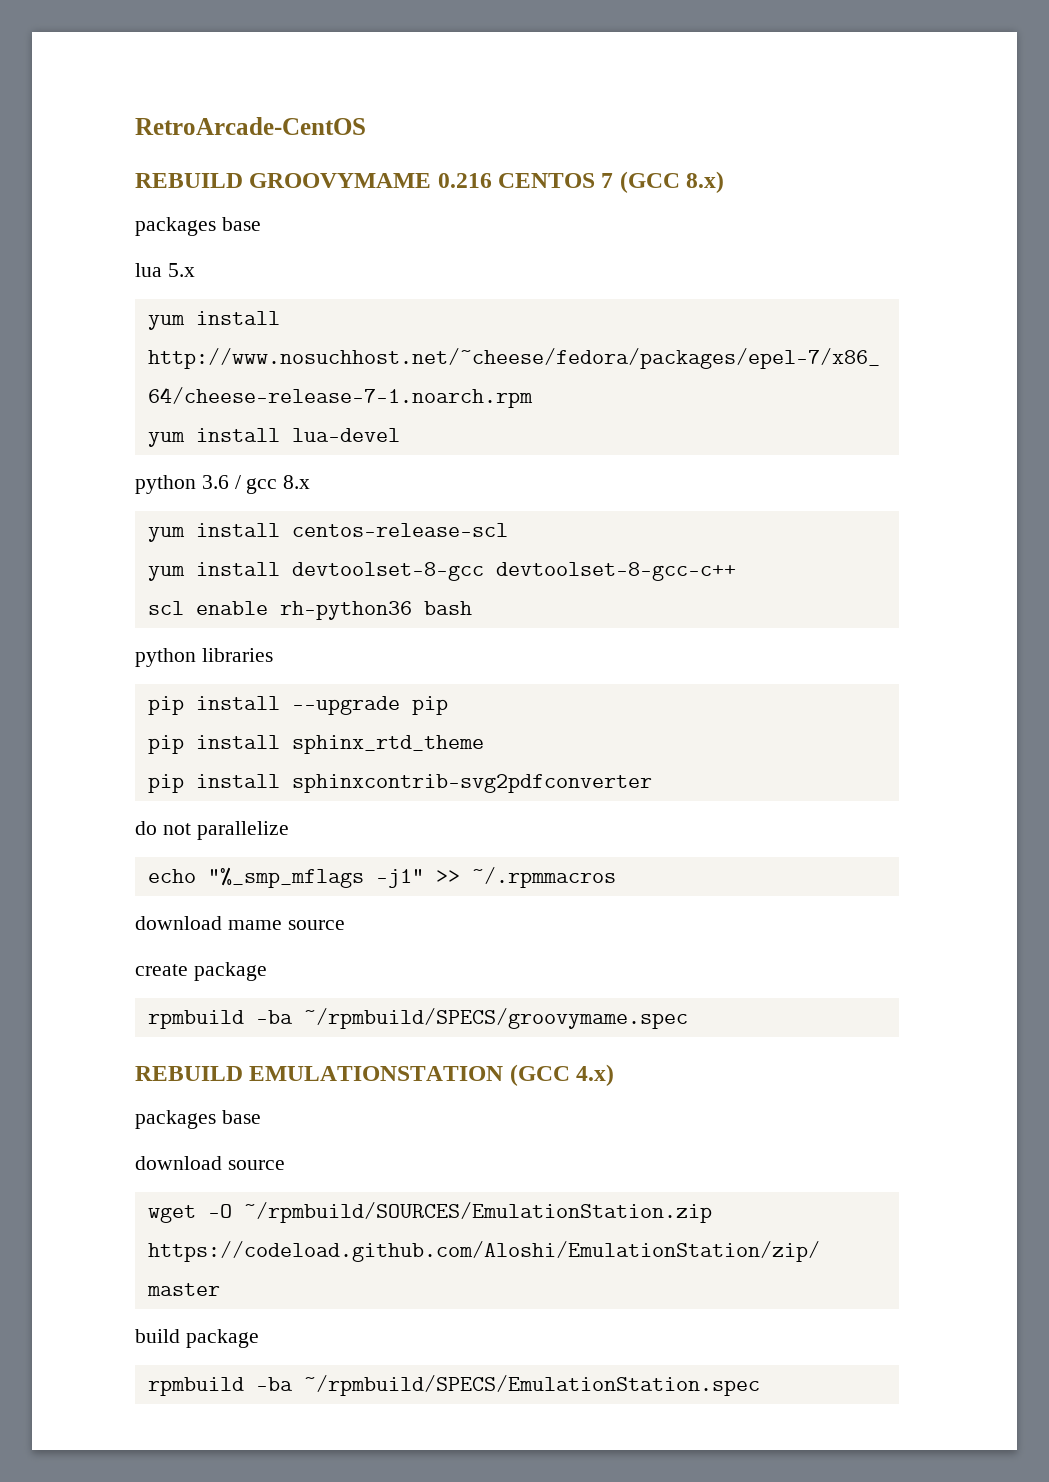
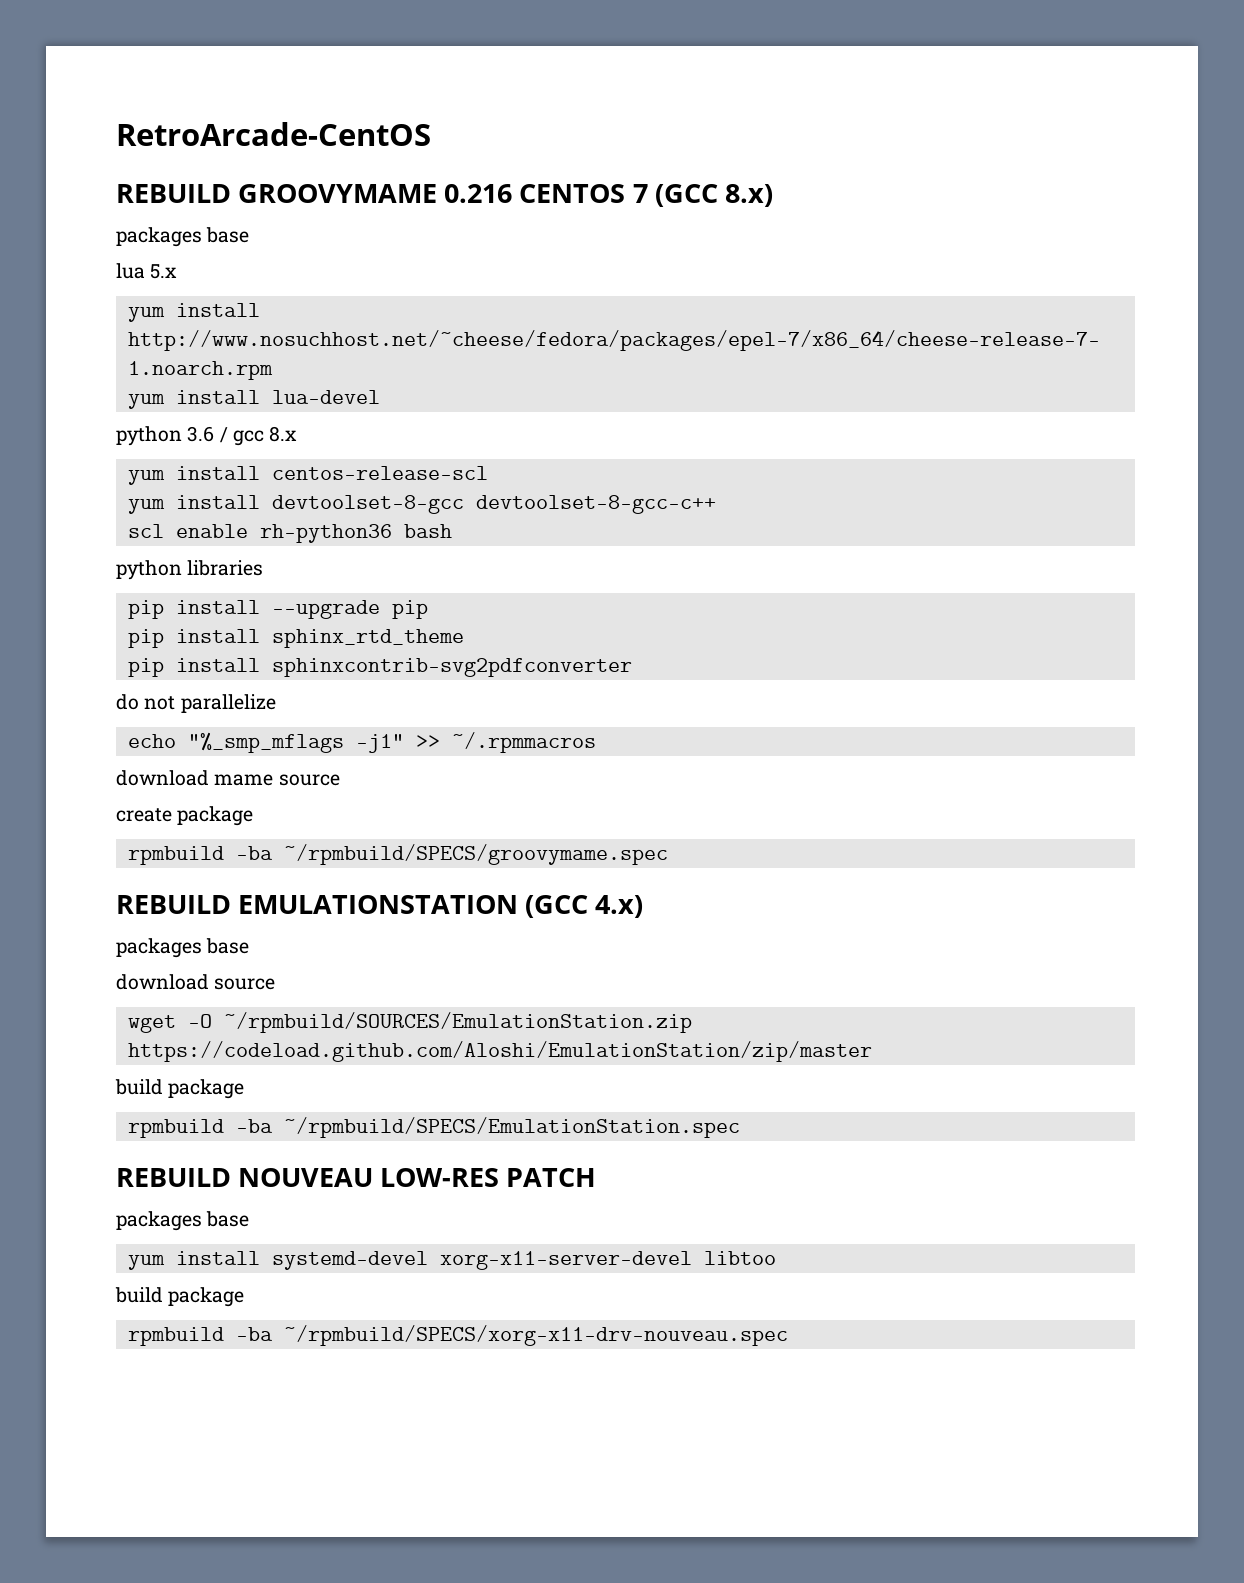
(760, 1385) none -> [116,1168,597,1187] [116,1211,250,1231] [127,1251,776,1270] [115,1287,245,1307] [127,1325,788,1346] // REBUILD NOUVEAU LOW-RES PATCH // packages base // yum install systemd-devel xorg-x11-server-devel libtoo // build package // rpmbuild -ba ~/rpmbuild/SPECS/xorg-x11-drv-nouveau.spec

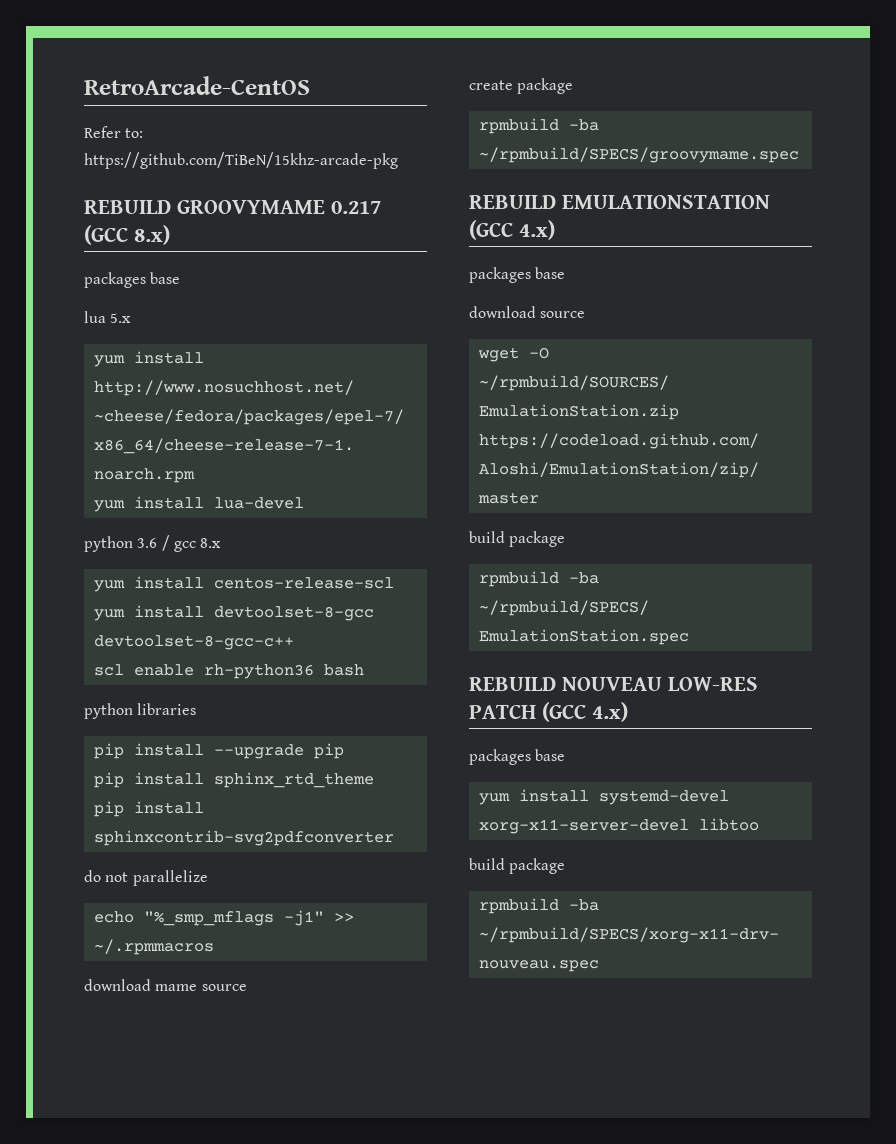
(431, 134) none -> [84,126,144,138] [84,152,398,169] // Refer to: https://github.com/TiBeN/15khz-arcade-pkg
[444,184,648,203] 0.216 CENTOS 7 -> [331,201,381,214] 0.217
(597, 1177) none -> [542,702,628,722] (GCC 4.x)

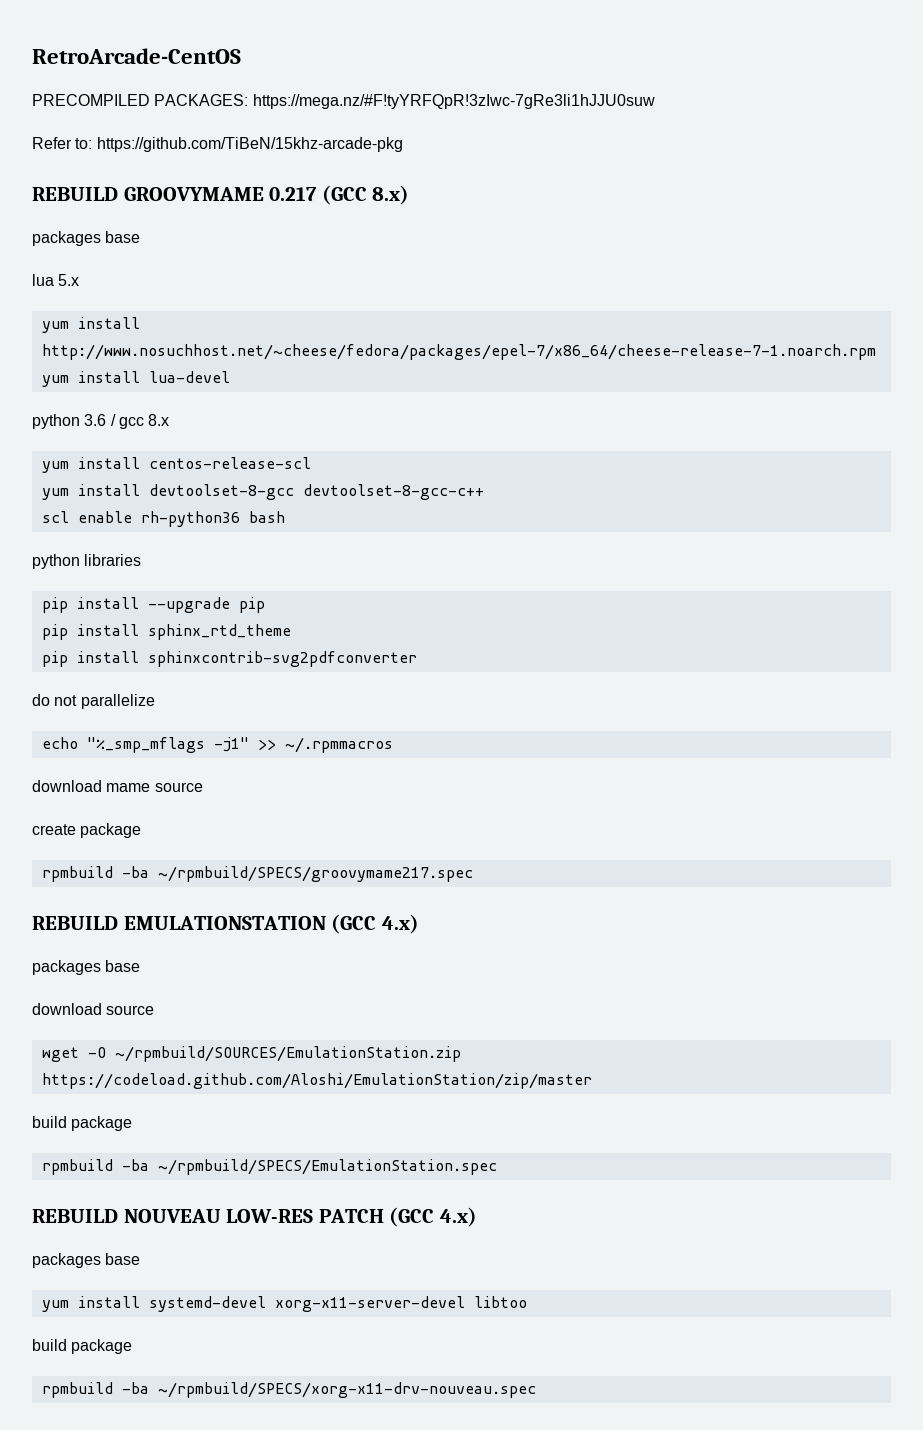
(310, 85) none -> [32,94,655,109] // PRECOMPILED PACKAGES: https://mega.nz/#F!tyYRFQpR!3zIwc-7gRe3li1hJJU0suw
[478,147,799,163] ~/rpmbuild/SPECS/groovymame.spec -> [157,866,473,882] ~/rpmbuild/SPECS/groovymame217.spec

